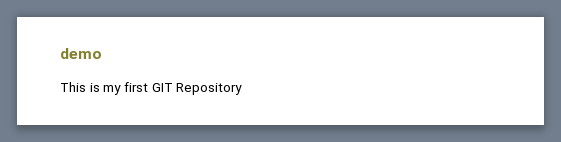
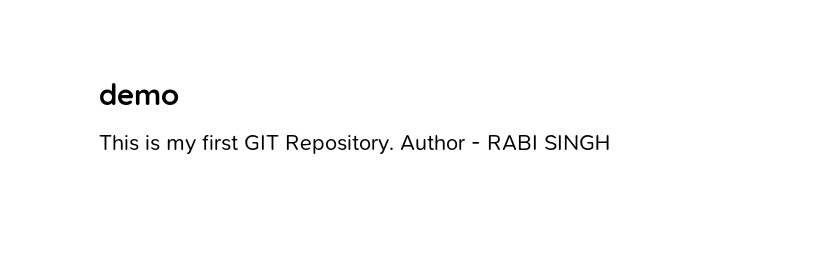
[176,83,243,95] Repository -> [285,135,610,155] Repository. Author - RABI SINGH

